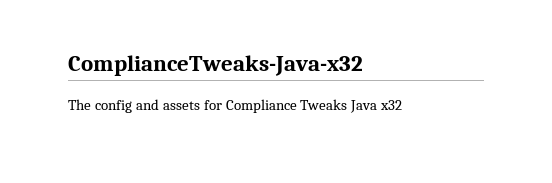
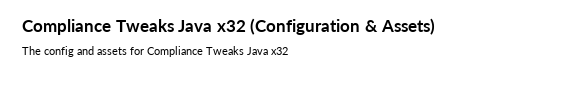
[68,55,363,76] ComplianceTweaks-Java-x32 -> [22,18,435,35] Compliance Tweaks Java x32 (Configuration & Assets)

